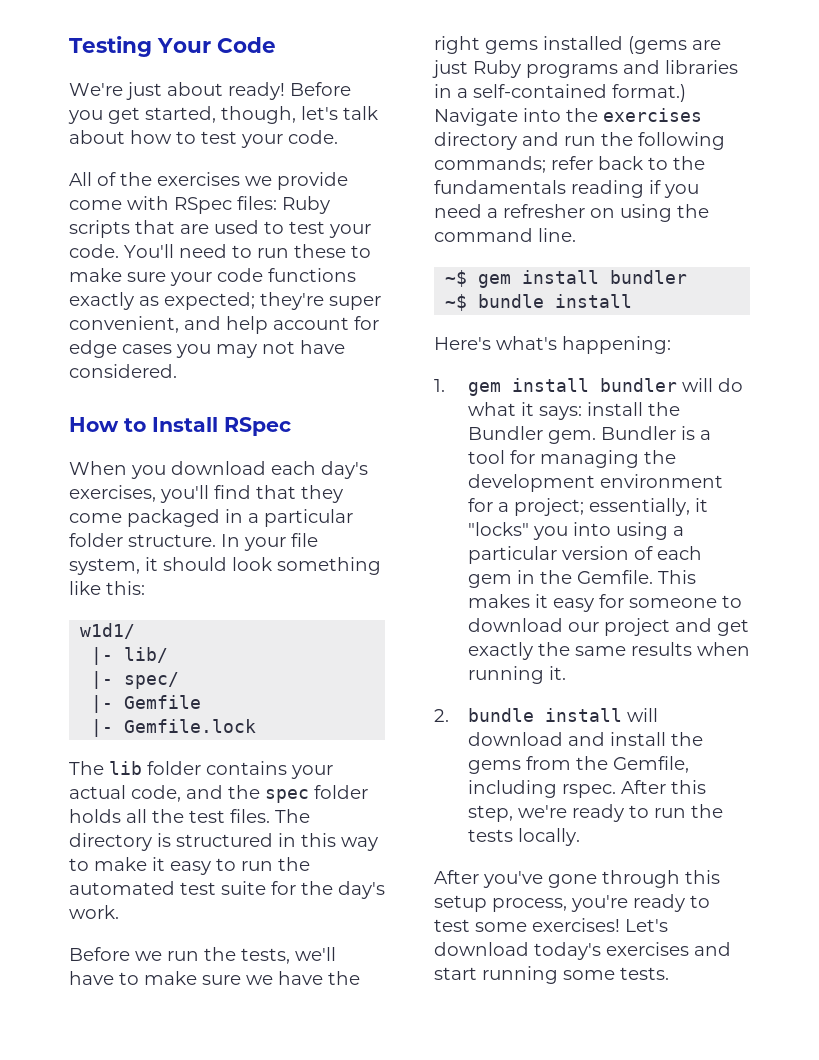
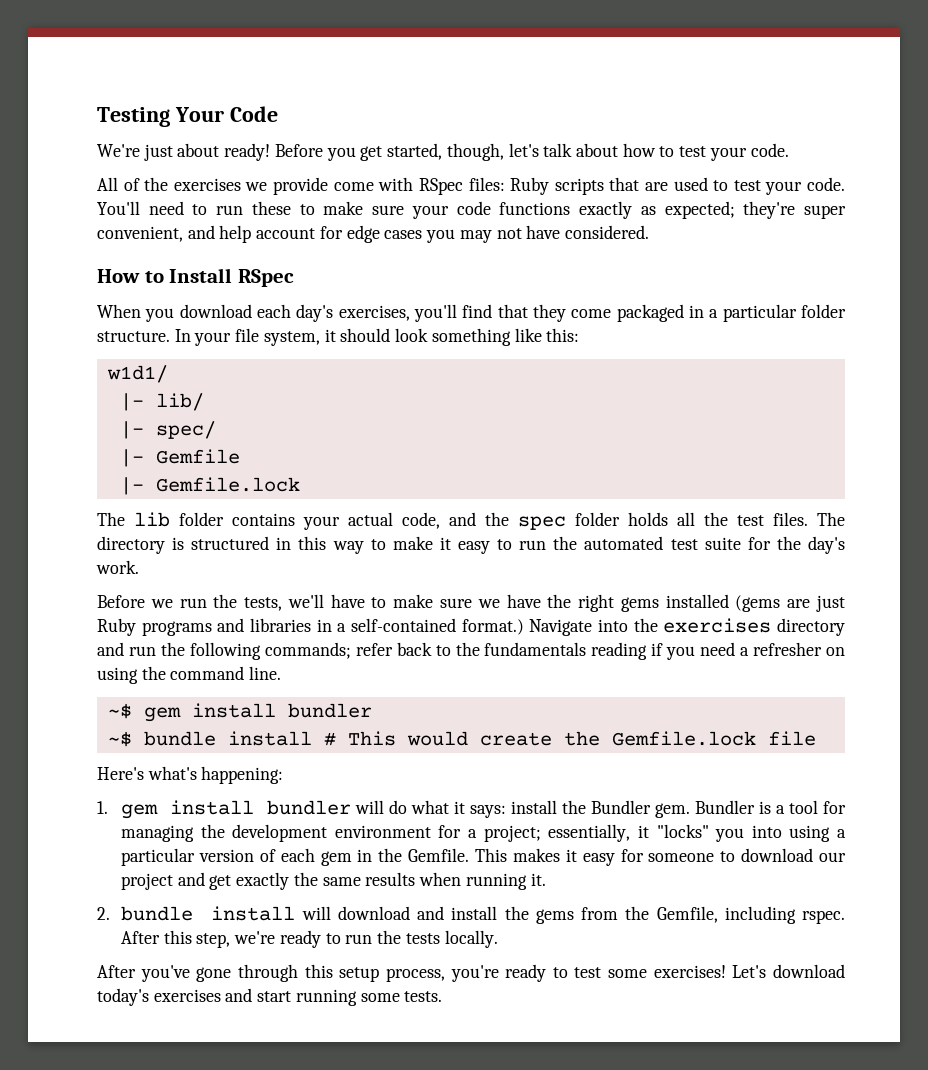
(633, 301) none -> [323,731,816,746] # This would create the Gemfile.lock file

